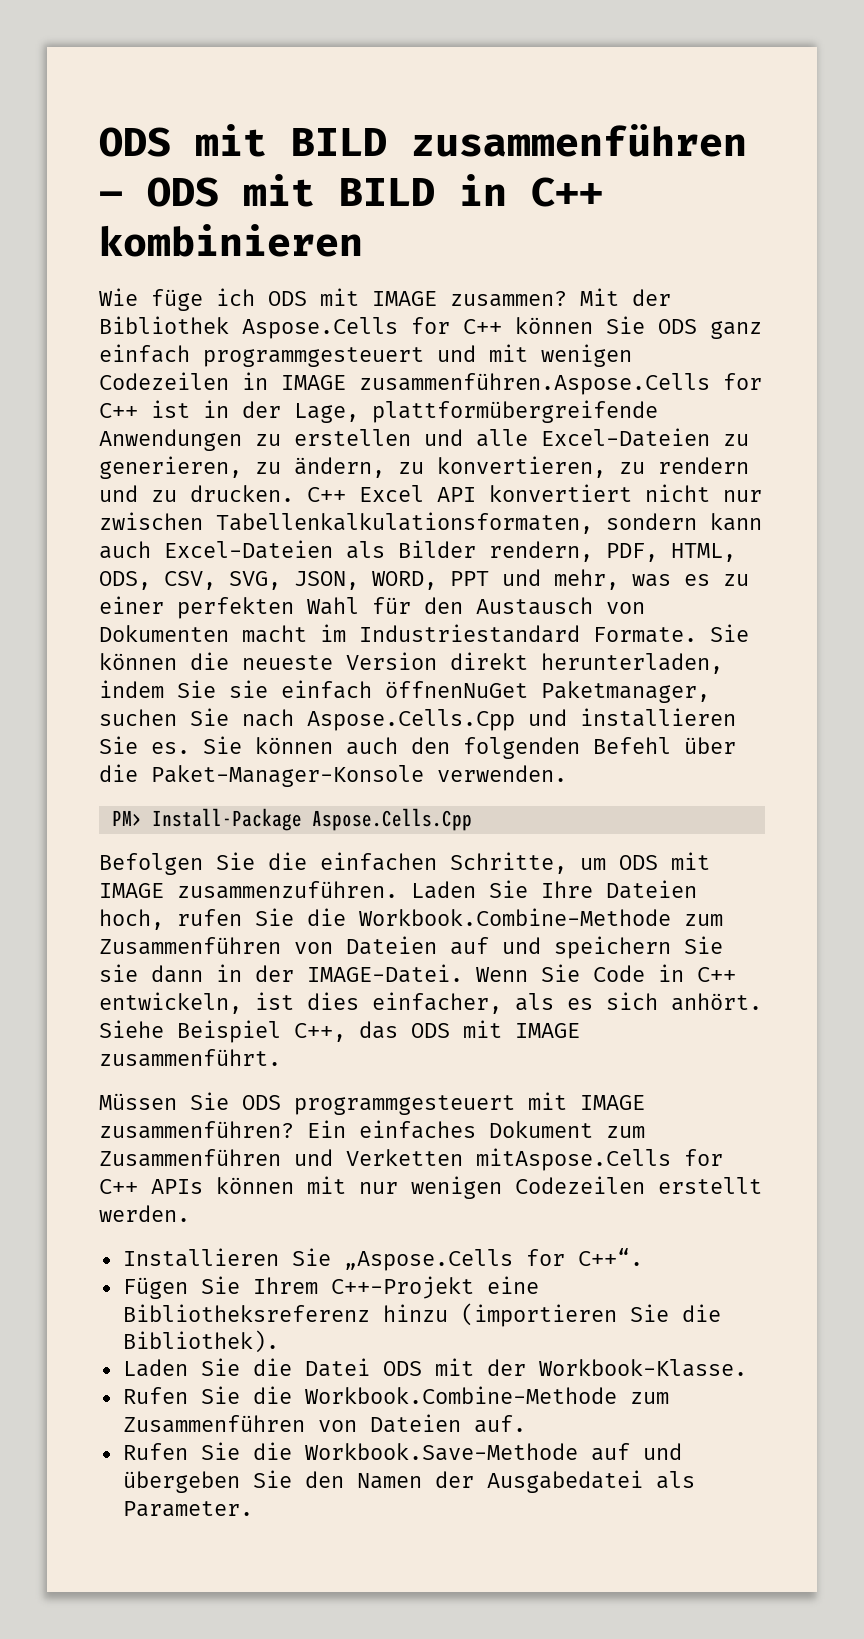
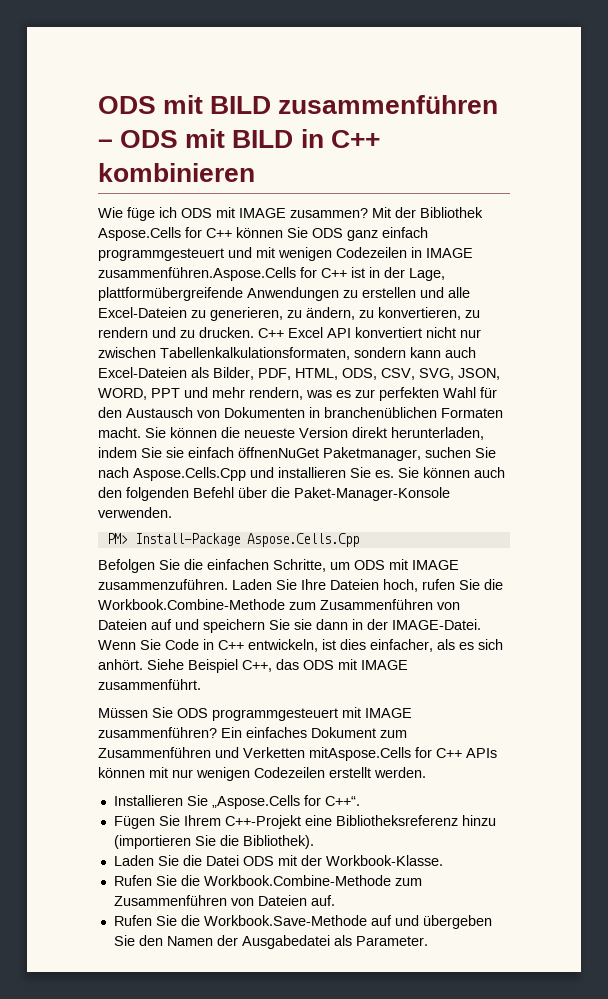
[398,540,593,562] Bilder rendern, -> [213,367,254,380] Bilder,
[554,569,749,590] [99,596,164,614] mehr, was es zu einer -> [212,387,375,400] mehr rendern, was es zur
[242,624,697,643] macht im Industriestandard Formate. -> [309,407,503,418] [98,427,141,438] in branchenüblichen Formaten macht.

